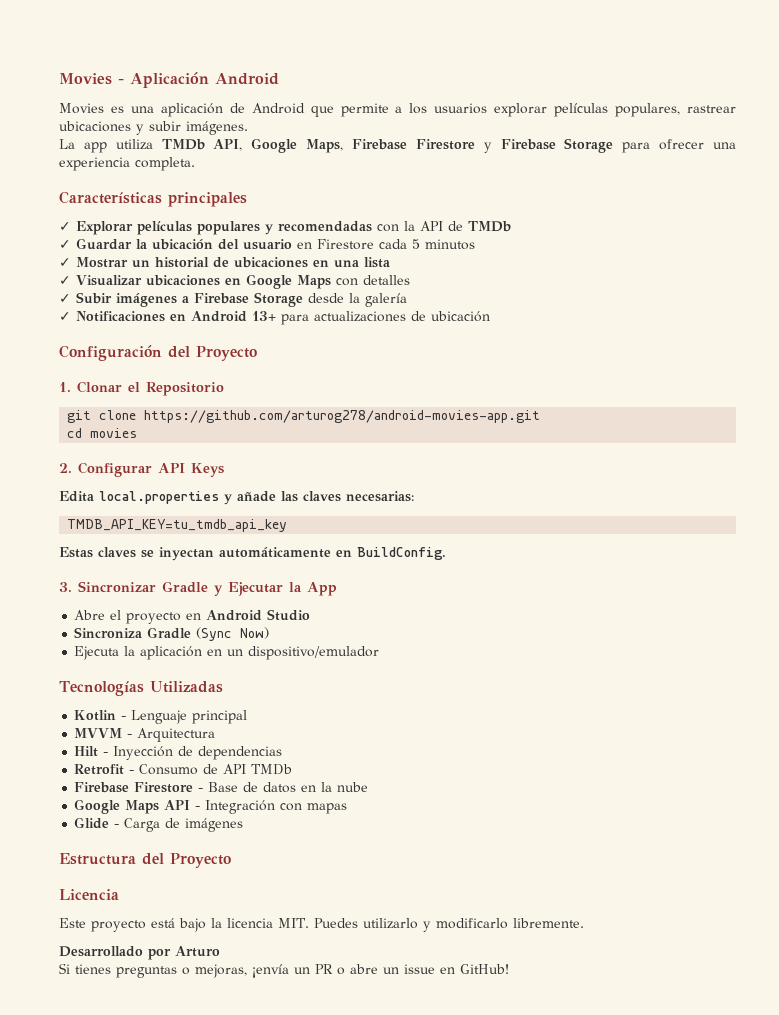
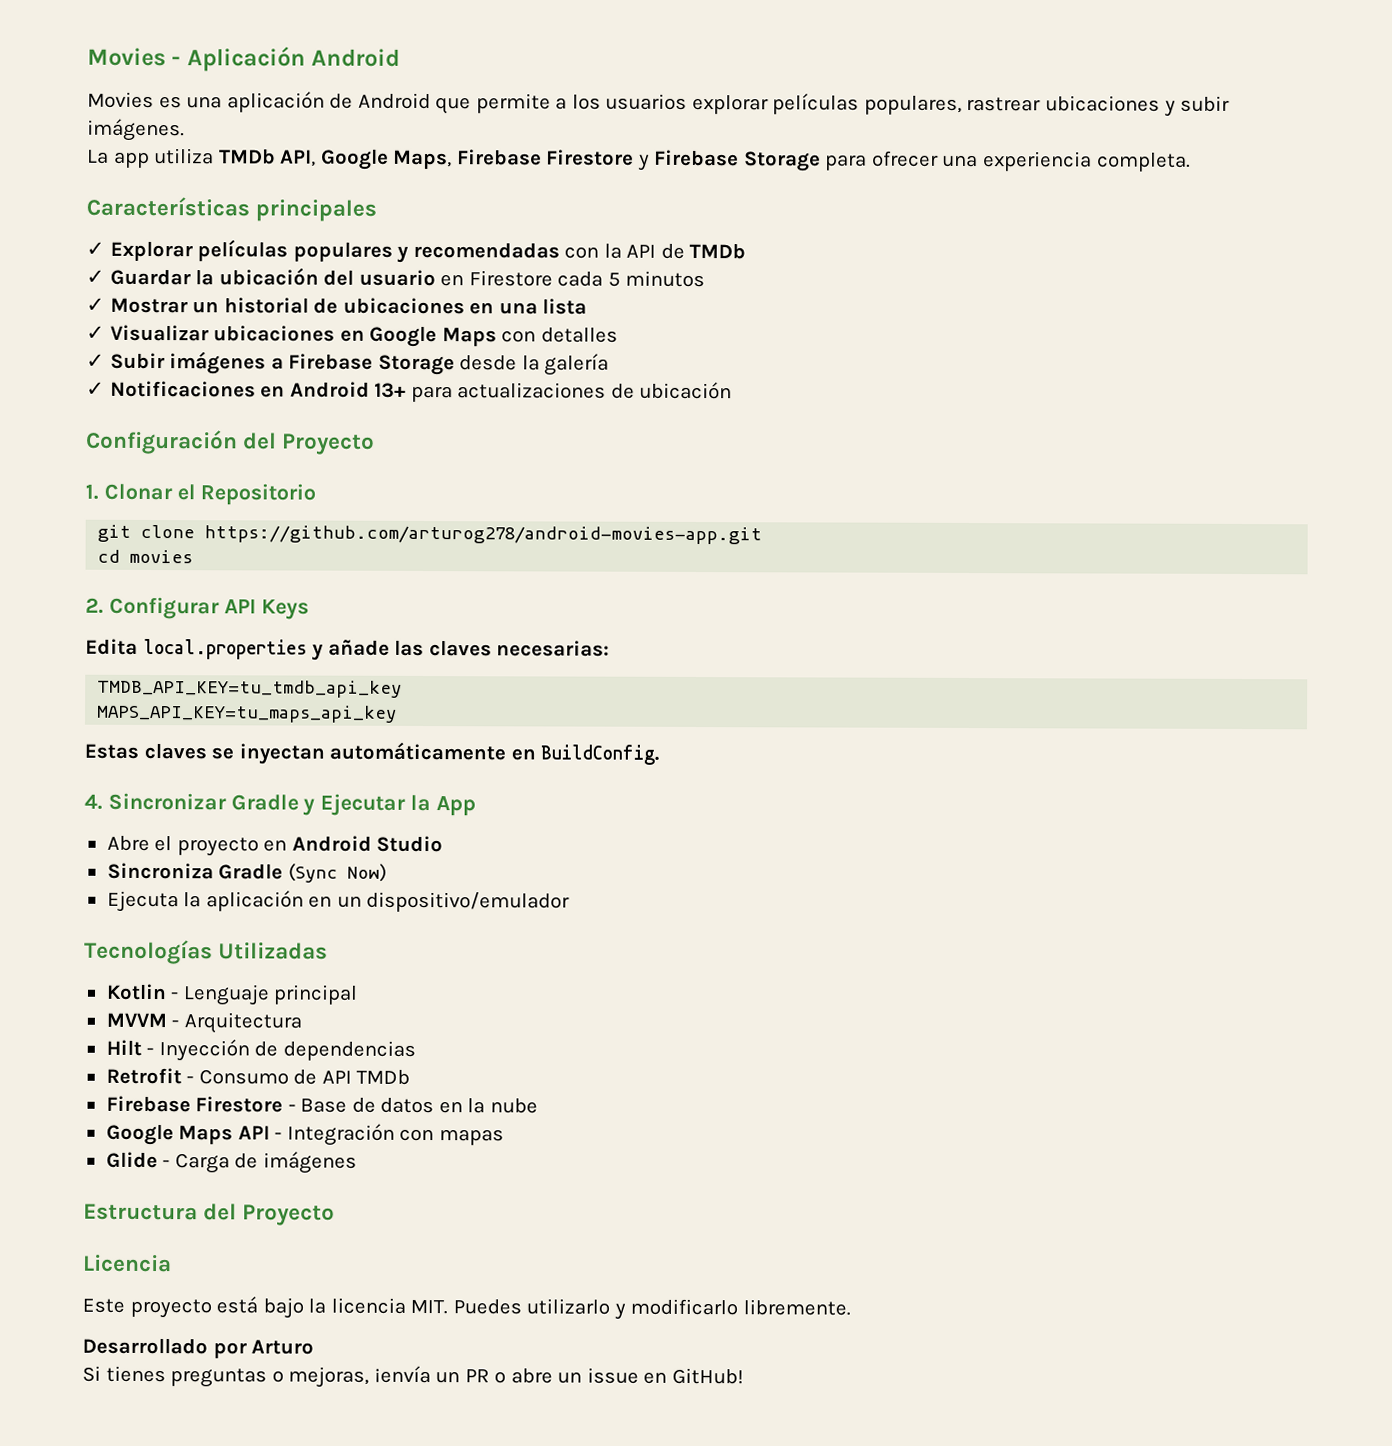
(288, 525) none -> [97,704,398,723] // MAPS_API_KEY=tu_maps_api_key
[59,582,72,592] 3. -> [84,793,103,810] 4.

